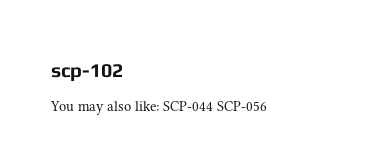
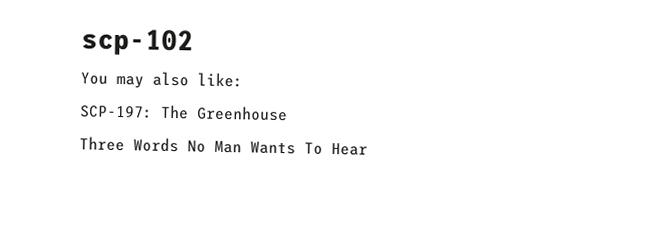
[163,101,267,111] SCP-044 SCP-056 -> [80,104,288,122] [79,136,368,156] // SCP-197: The Greenhouse // Three Words No Man Wants To Hear

